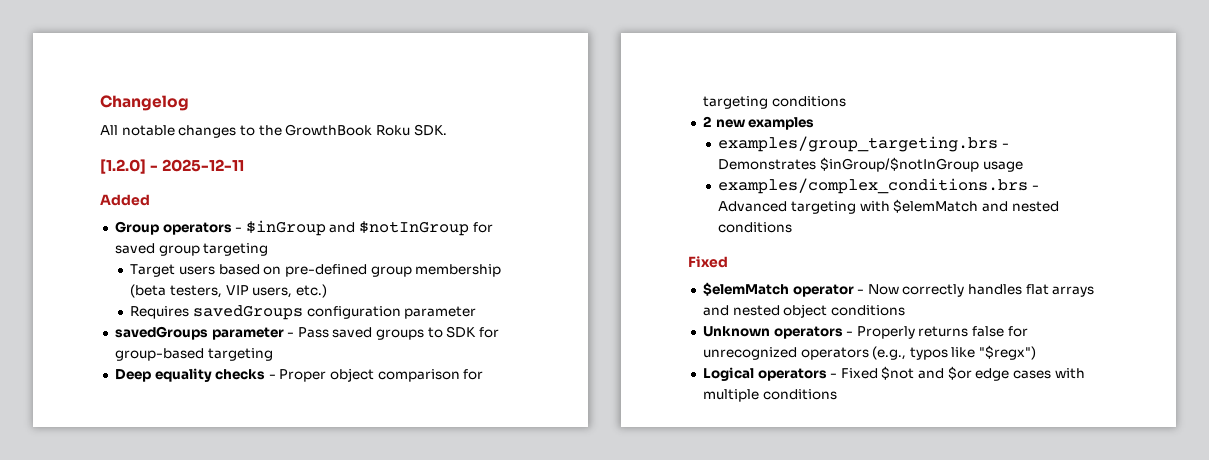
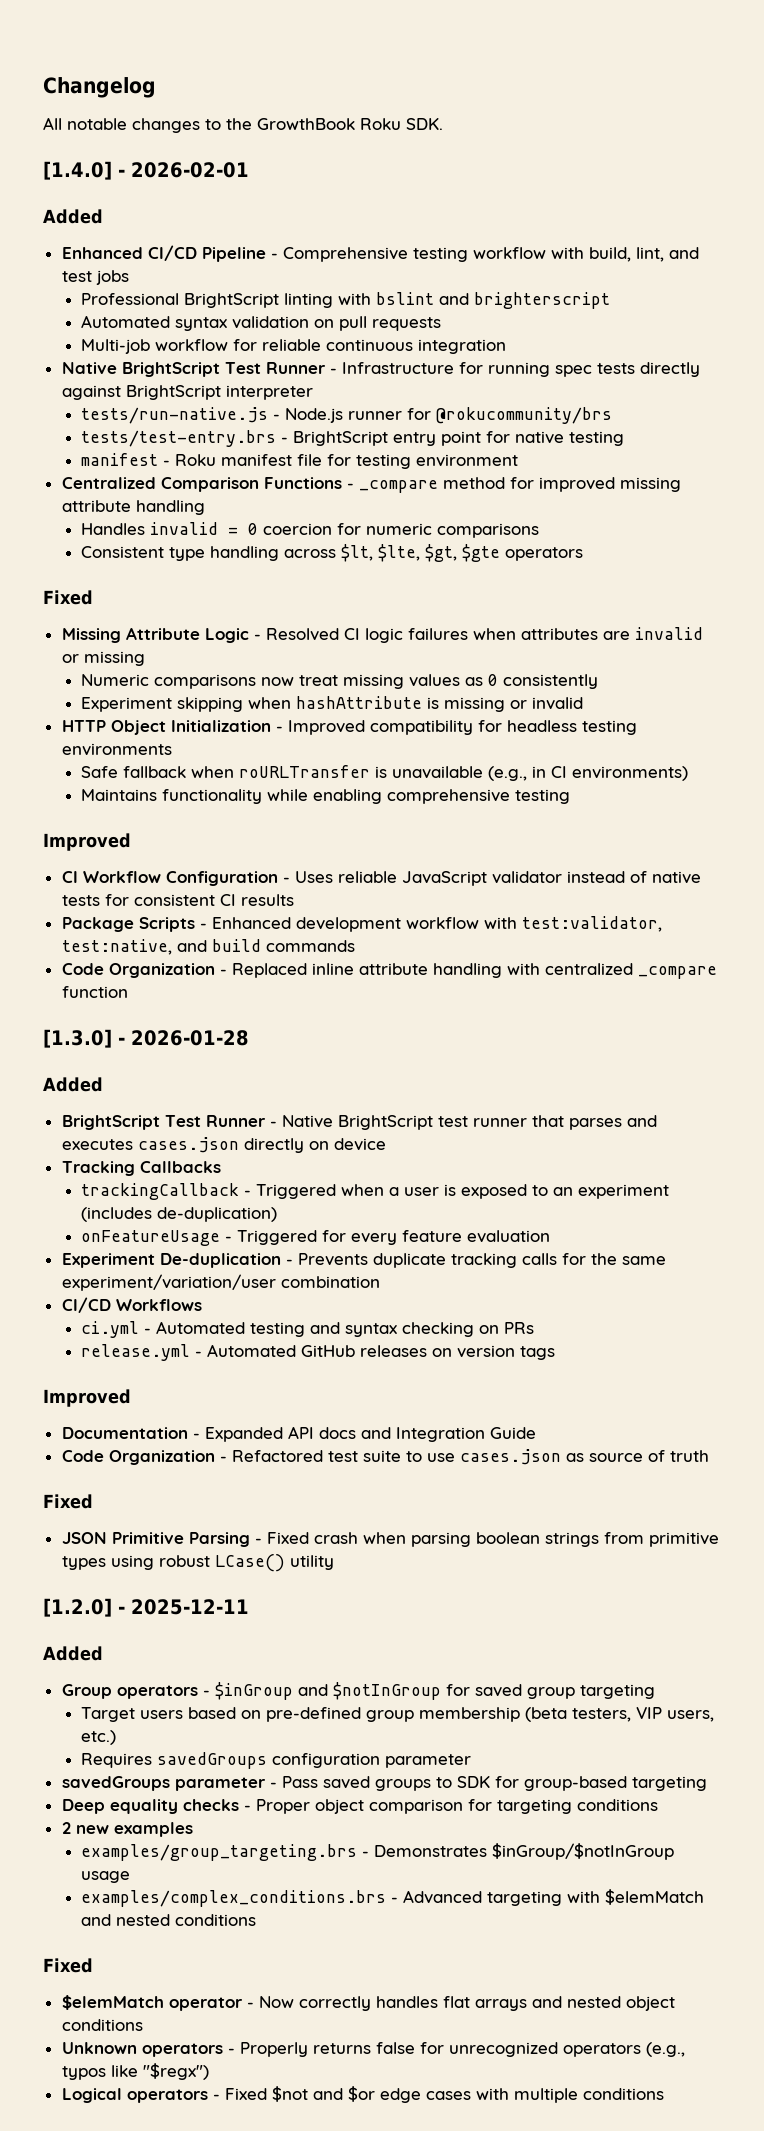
(447, 130) none -> [43,161,249,180] [43,209,103,224] [61,245,699,262] [61,270,129,285] [81,292,611,309] [81,315,442,331] [81,339,507,354] [61,362,700,377] [61,385,313,400] [81,407,613,424] [81,430,625,447] [81,453,519,469] [61,477,681,493] [61,500,205,515] [81,522,540,538] [81,544,584,562] [43,590,93,605] [61,627,703,643] [61,651,145,666] [81,674,599,689] [81,696,584,712] [61,720,637,735] [61,743,172,756] [81,765,689,781] [81,789,571,804] [43,833,131,851] [61,871,701,886] [61,894,294,906] [61,916,662,932] [61,939,355,955] [61,963,717,979] [61,986,128,998] [43,1029,249,1048] [43,1077,103,1092] [61,1115,657,1130] [61,1137,386,1153] [61,1161,221,1176] [81,1183,670,1200] [81,1207,278,1222] [81,1230,551,1246] [61,1253,666,1268] [61,1274,380,1291] [61,1297,202,1313] [81,1321,535,1338] [81,1344,556,1361] [43,1389,131,1407] [61,1426,536,1442] [61,1449,709,1465] [43,1494,93,1509] [61,1532,719,1547] [61,1554,334,1572] // [1.4.0] - 2026-02-01 // Added // Enhanced CI/CD Pipeline - Comprehensive testing workflow with build, lint, and test jobs // Professional BrightScript linting with bslint and brighterscript // Automated syntax validation on pull requests // Multi-job workflow for reliable continuous integration // Native BrightScript Test Runner - Infrastructure for running spec tests directly against BrightScript interpreter // tests/run-native.js - Node.js runner for @rokucommunity/brs // tests/test-entry.brs - BrightScript entry point for native testing // manifest - Roku manifest file for testing environment // Centralized Comparison Functions - _compare method for improved missing attribute handling // Handles invalid = 0 coercion for numeric comparisons // Consistent type handling across $lt, $lte, $gt, $gte operators // Fixed // Missing Attribute Logic - Resolved CI logic failures when attributes are invalid or missing // Numeric comparisons now treat missing values as 0 consistently // Experiment skipping when hashAttribute is missing or invalid // HTTP Object Initialization - Improved compatibility for headless testing environments // Safe fallback when roURLTransfer is unavailable (e.g., in CI environments) // Maintains functionality while enabling comprehensive testing // Improved // CI Workflow Configuration - Uses reliable JavaScript validator instead of native tests for consistent CI results // Package Scripts - Enhanced development workflow with test:validator, test:native, and build commands // Code Organization - Replaced inline attribute handling with centralized _compare function // [1.3.0] - 2026-01-28 // Added // BrightScript Test Runner - Native BrightScript test runner that parses and executes cases.json directly on device // Tracking Callbacks // trackingCallback - Triggered when a user is exposed to an experiment (includes de-duplication) // onFeatureUsage - Triggered for every feature evaluation // Experiment De-duplication - Prevents duplicate tracking calls for the same experiment/variation/user combination // CI/CD Workflows // ci.yml - Automated testing and syntax checking on PRs // release.yml - Automated GitHub releases on version tags // Improved // Documentation - Expanded API docs and Integration Guide // Code Organization - Refactored test suite to use cases.json as source of truth // Fixed // JSON Primitive Parsing - Fixed crash when parsing boolean strings from primitive types using robust LCase() utility

